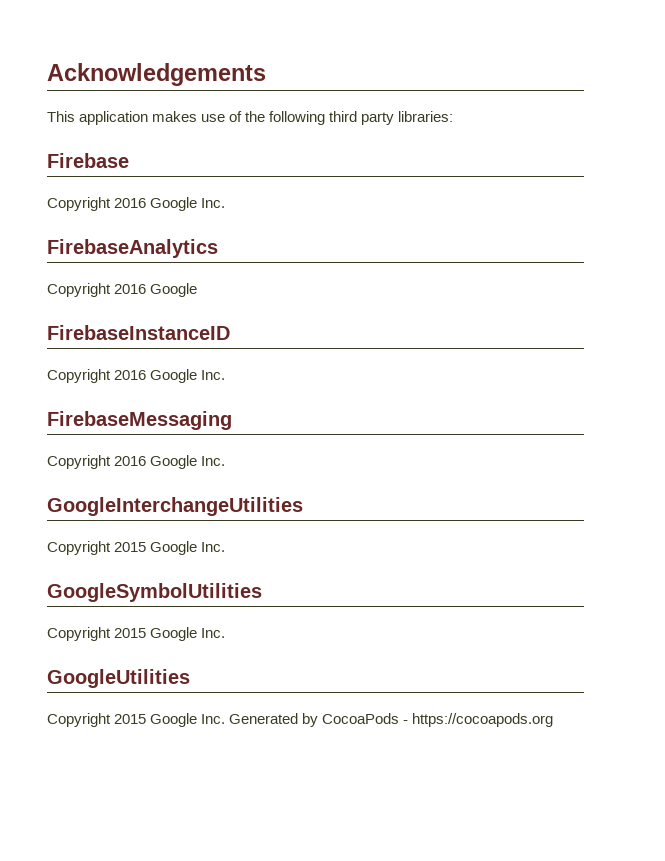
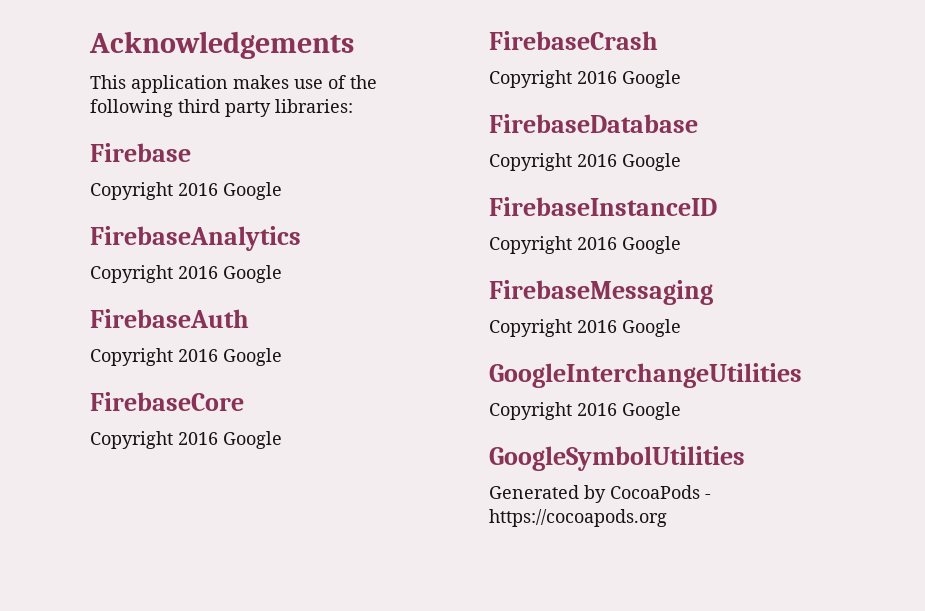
[201,198,226,208] Inc. -> (282, 191) none
(198, 290) none -> [90,309,249,328] [90,348,282,366] [90,392,244,411] [90,431,282,449] [489,31,658,50] [489,70,681,88] [489,114,698,133] [489,153,681,171] // FirebaseAuth // Copyright 2016 Google // FirebaseCore // Copyright 2016 Google // FirebaseCrash // Copyright 2016 Google // FirebaseDatabase // Copyright 2016 Google
[201,370,226,380] Inc. -> (681, 245) none
[201,456,226,466] Inc. -> (681, 328) none
[114,541,226,555] 2015 Google Inc. -> [577,402,681,420] 2016 Google
[47,627,226,641] [47,669,190,688] [47,713,226,727] Copyright 2015 Google Inc. // GoogleUtilities // Copyright 2015 Google Inc. -> (745, 458) none

